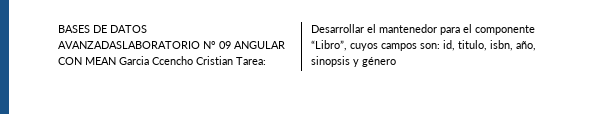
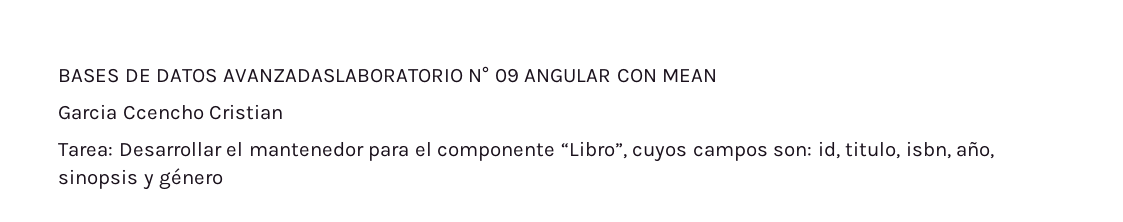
(116, 61) none -> (718, 75) //
(233, 60) none -> (284, 112) //

